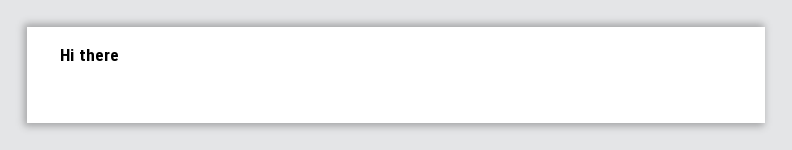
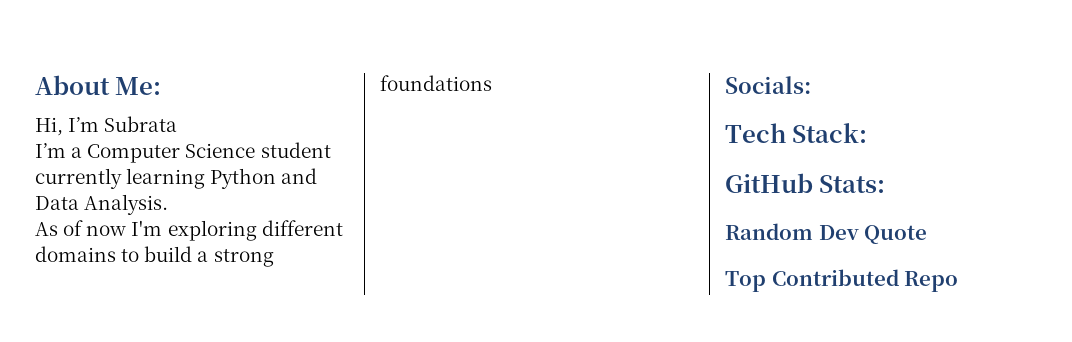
[60,49,119,61] Hi there -> [35,75,162,95] [35,116,178,136] [35,142,331,163] [35,168,318,189] [35,194,169,215] [35,220,343,241] [35,246,274,267] [380,75,492,91] [725,76,811,94] [725,123,868,143] [725,173,886,193] [725,223,928,244] [725,269,959,292] About Me: // Hi, I’m Subrata // I’m a Computer Science student currently learning Python and Data Analysis. // As of now I'm exploring different domains to build a strong foundations // Socials: // Tech Stack: // GitHub Stats: // Random Dev Quote // Top Contributed Repo

